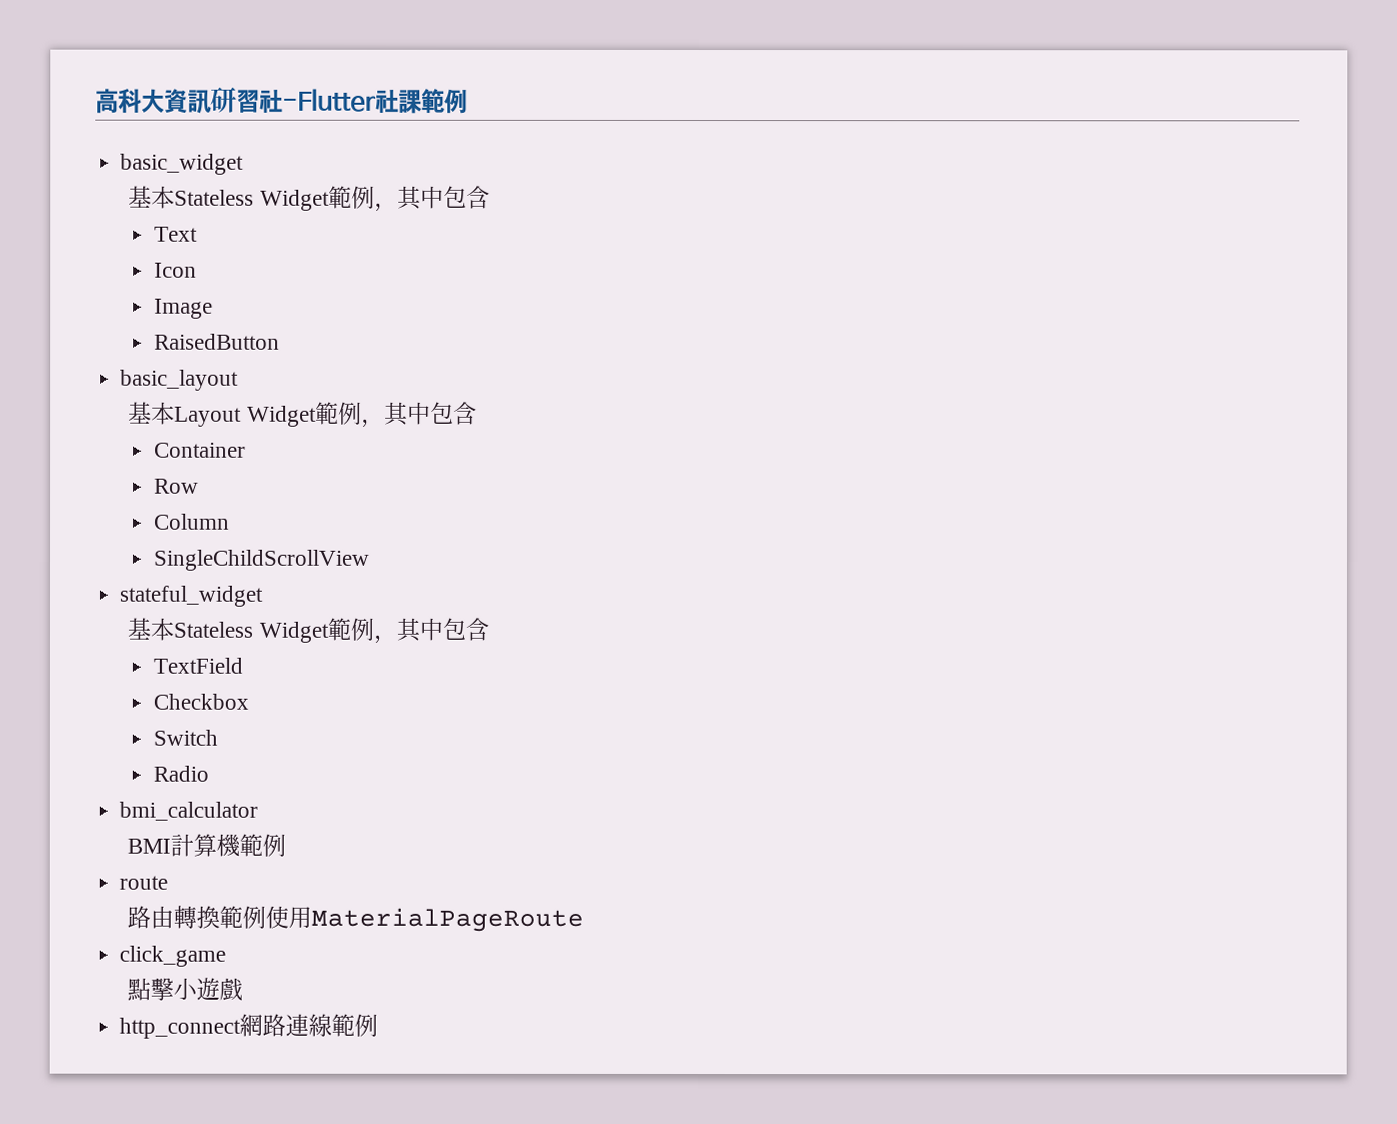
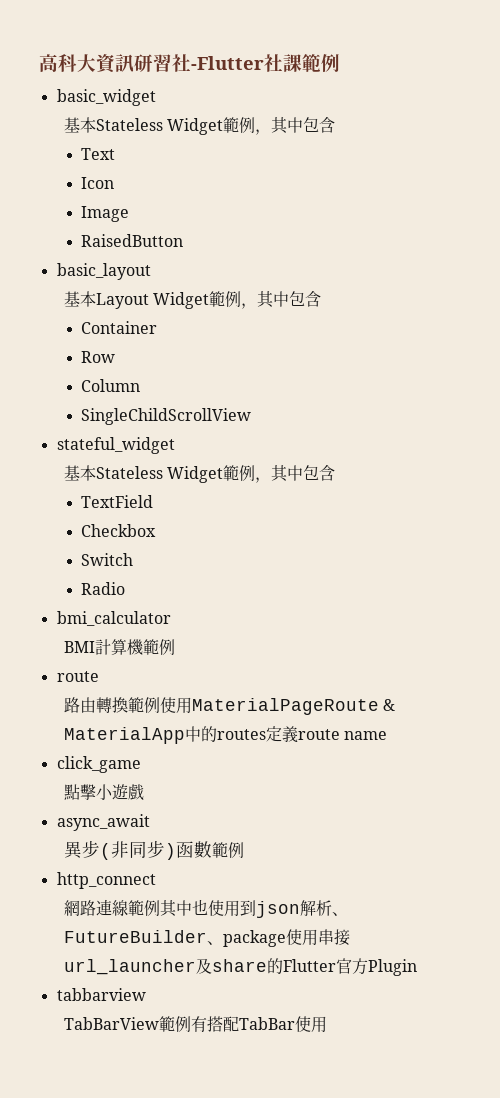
[119,945,227,967] [127,977,244,1001] // click_game // 點擊小遊戲 -> [382,699,395,711] [63,726,387,744] [56,756,141,773] [63,784,144,801] [56,814,150,831] [63,840,244,860] & MaterialApp中的routes定義route name // click_game // 點擊小遊戲 // async_await // 異步(非同步)函數範例
(242, 1028) none -> (156, 880) //
(379, 1025) none -> [159,899,348,918] [63,929,350,947] [63,958,417,976] [56,988,146,1001] [63,1016,327,1033] 其中也使用到json解析、FutureBuilder、package使用串接url_launcher及share的Flutter官方Plugin // tabbarview // TabBarView範例有搭配TabBar使用

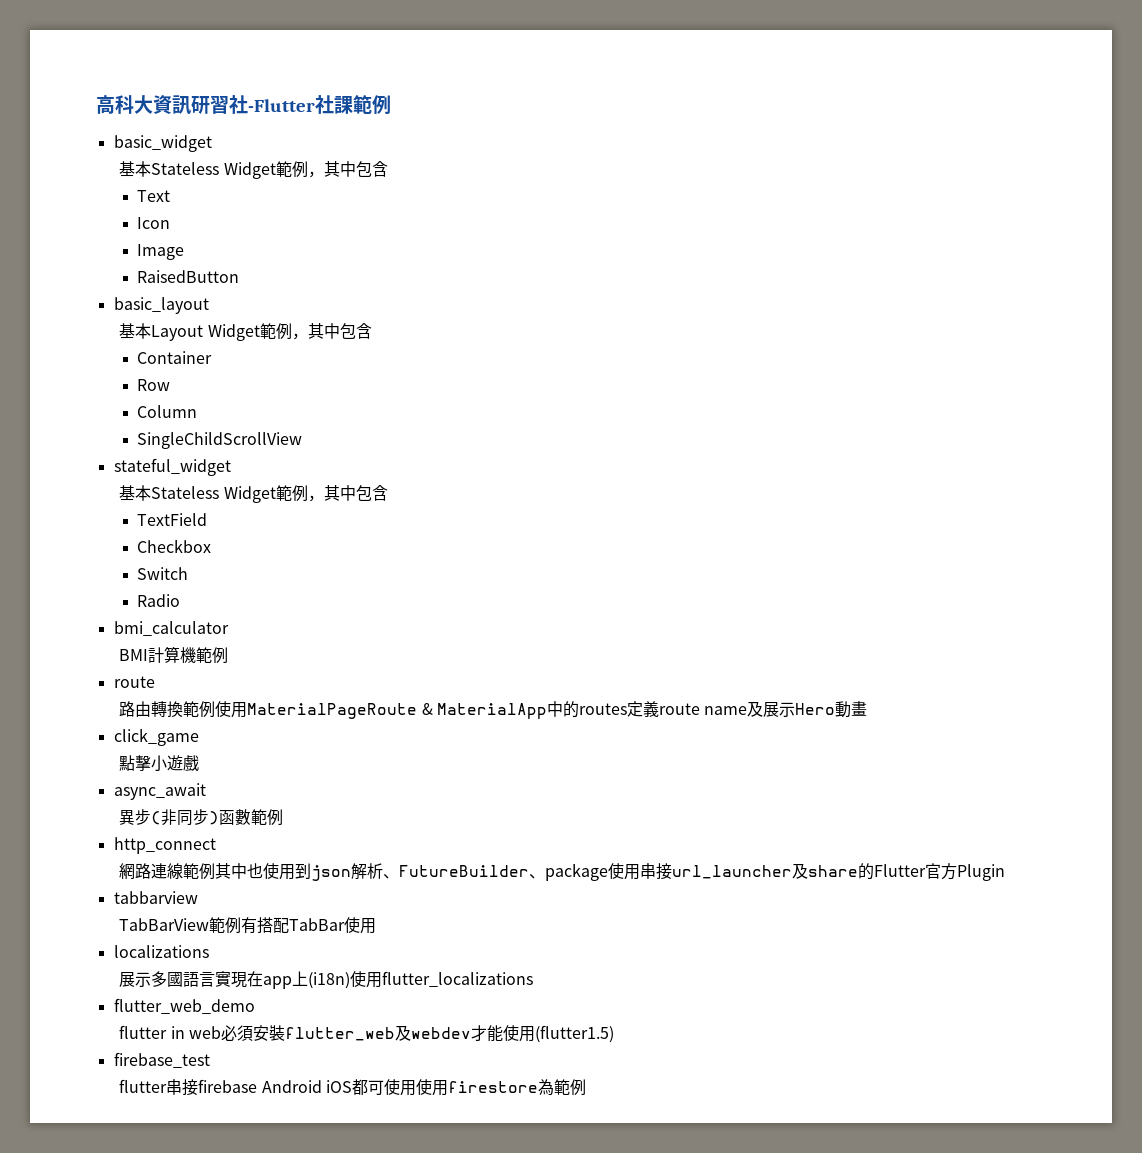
(387, 735) none -> [747,701,868,718] 及展示Hero動畫
(327, 1024) none -> [113,945,209,958] [119,971,534,989] [113,998,255,1014] [119,1025,614,1043] [113,1052,210,1068] [119,1079,586,1096] // localizations // 展示多國語言實現在app上(i18n)使用flutter_localizations // flutter_web_demo // flutter in web必須安裝flutter_web及webdev才能使用(flutter1.5) // firebase_test // flutter串接firebase Android iOS都可使用使用firestore為範例

